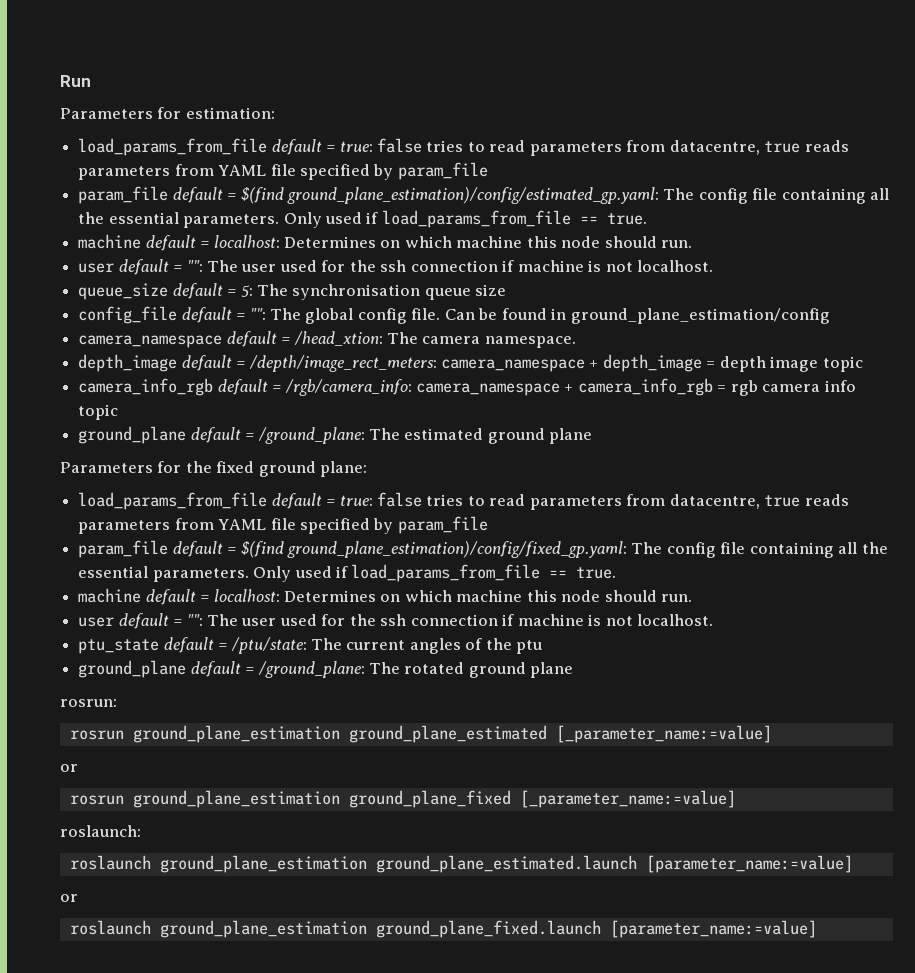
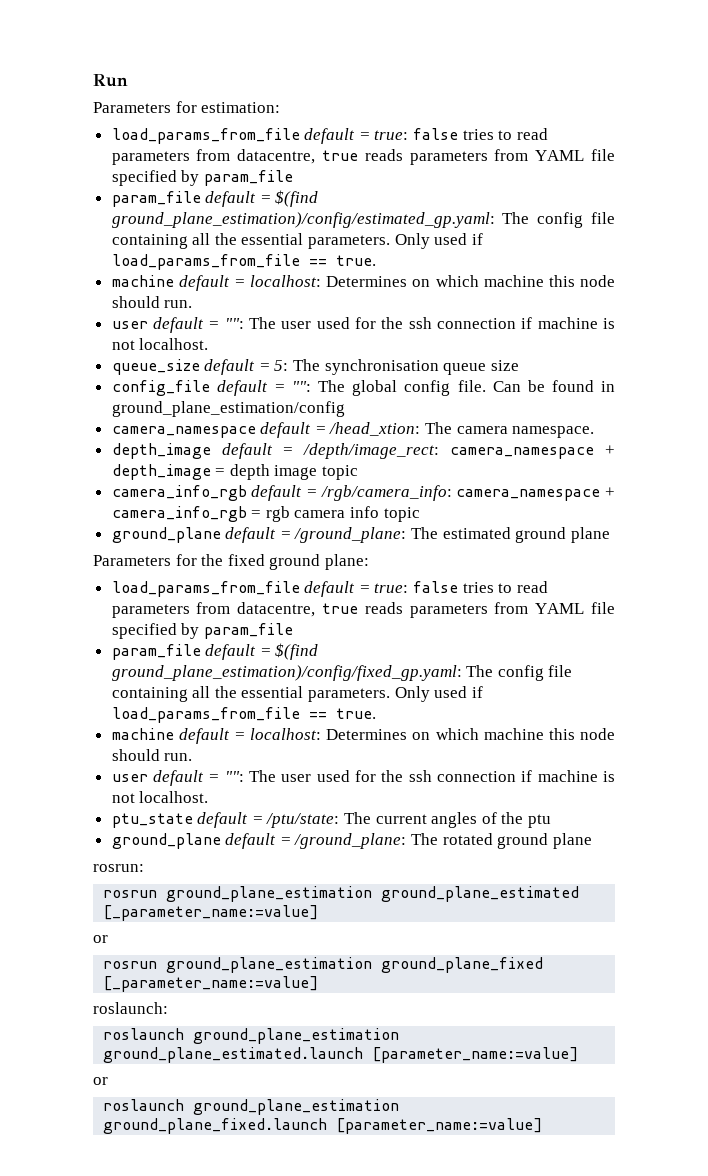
[248,355,437,372] /depth/image_rect_meters: -> [303,443,440,459] /depth/image_rect:

